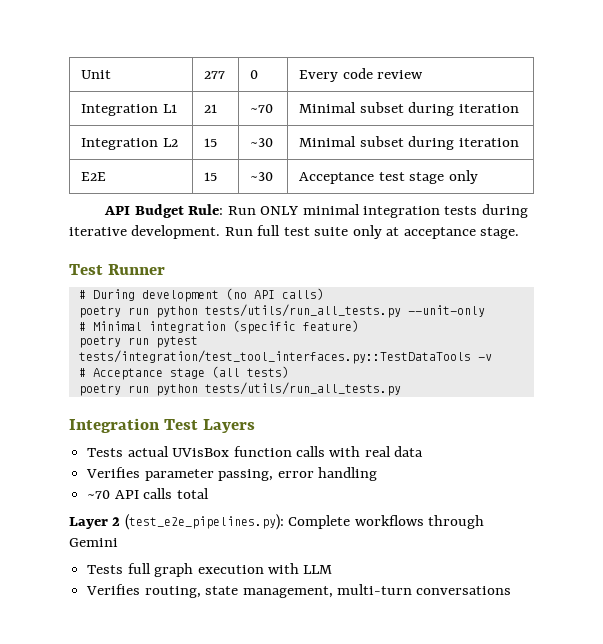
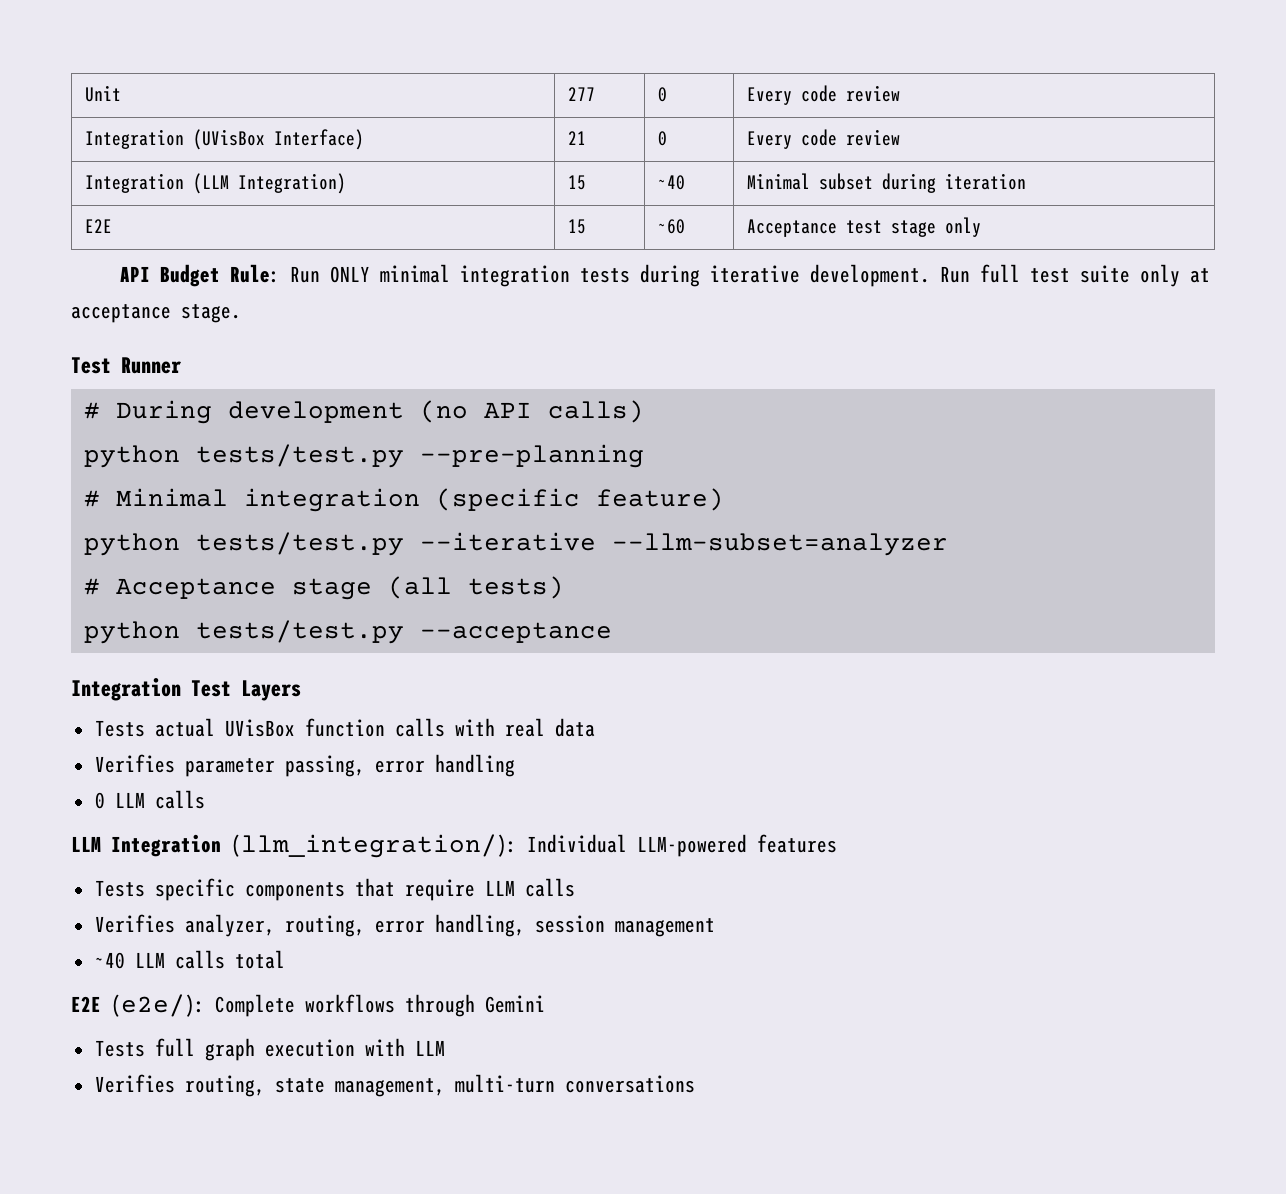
[162,104,177,113] L1 -> [193,129,365,150] (UVisBox Interface)
[250,104,274,113] [299,102,519,116] [81,138,178,150] [204,138,218,147] [250,138,274,147] ~70 | Minimal subset during iteration // Integration L2 | 15 | ~30 -> [658,131,668,146] [747,129,901,149] [85,173,347,194] [568,175,587,190] [658,175,686,190] 0 | Every code review // Integration (LLM Integration) | 15 | ~40
[250,172,274,181] ~30 -> [658,219,686,234] ~60
[78,304,485,318] poetry run python tests/utils/run_all_tests.py --unit-only -> [83,444,644,468] python tests/test.py --pre-planning
[78,336,198,348] [78,350,492,364] poetry run pytest tests/integration/test_tool_interfaces.py::TestDataTools -v -> [83,532,948,556] python tests/test.py --iterative --llm-subset=analyzer
[78,382,401,396] poetry run python tests/utils/run_all_tests.py -> [83,620,612,644] python tests/test.py --acceptance
[87,490,139,499] ~70 API -> [94,790,205,809] [71,834,837,858] [94,878,575,901] [94,914,715,937] [94,952,165,969] 0 LLM calls // LLM Integration (llm_integration/): Individual LLM-powered features // Tests specific components that require LLM calls // Verifies analyzer, routing, error handling, session management // ~40 LLM
[69,514,284,530] Layer 2 (test_e2e_pipelines.py): -> [71,994,205,1017] E2E (e2e/):

